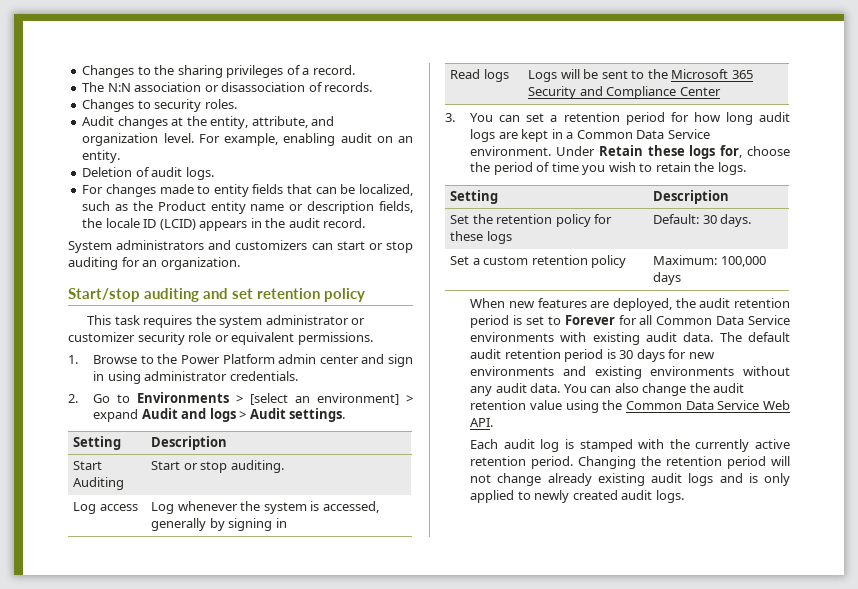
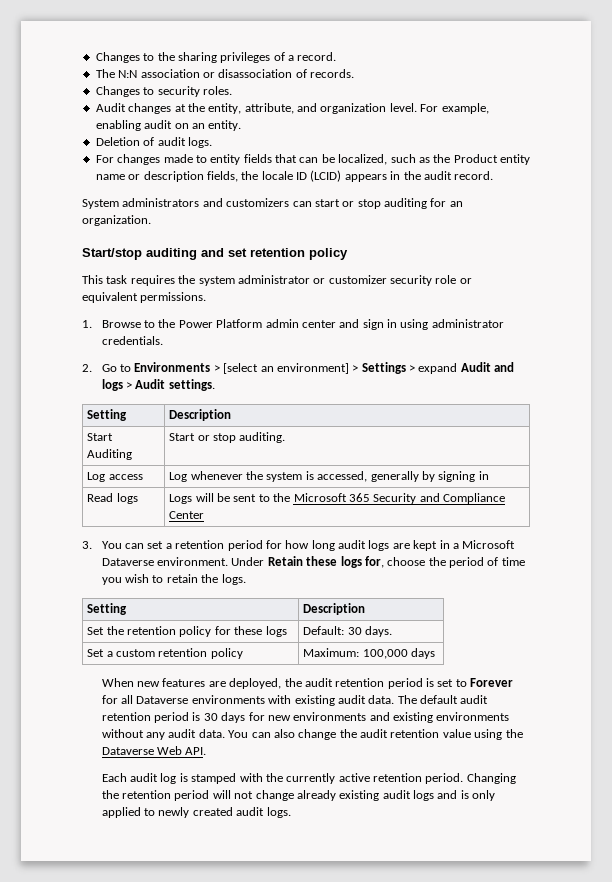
(413, 399) none -> [361,362,416,374] Settings >
[576,129,710,139] Common Data Service -> [462,540,516,549] [101,558,154,566] Microsoft Dataverse
[656,315,790,325] Common Data Service -> [136,696,189,704] Dataverse
[625,400,760,410] Common Data Service -> [101,747,154,755] Dataverse

